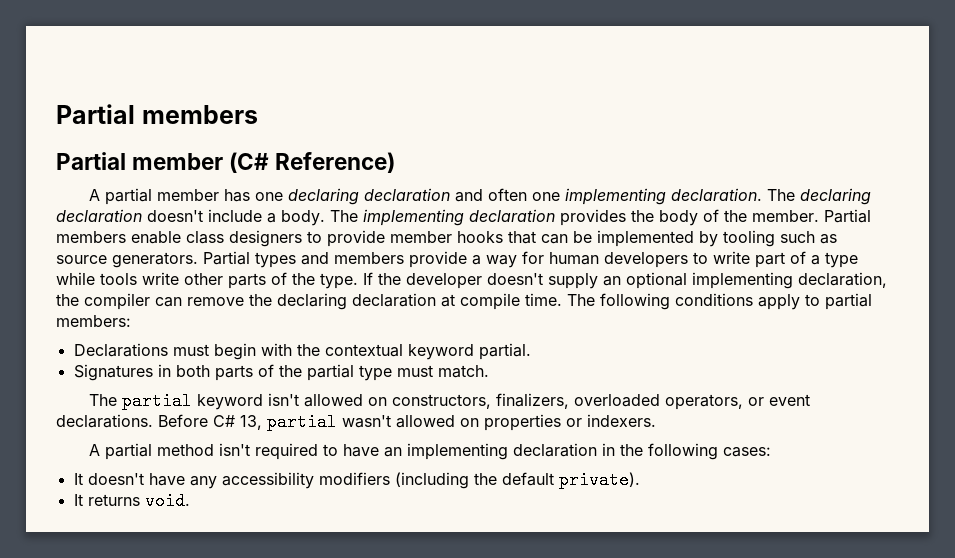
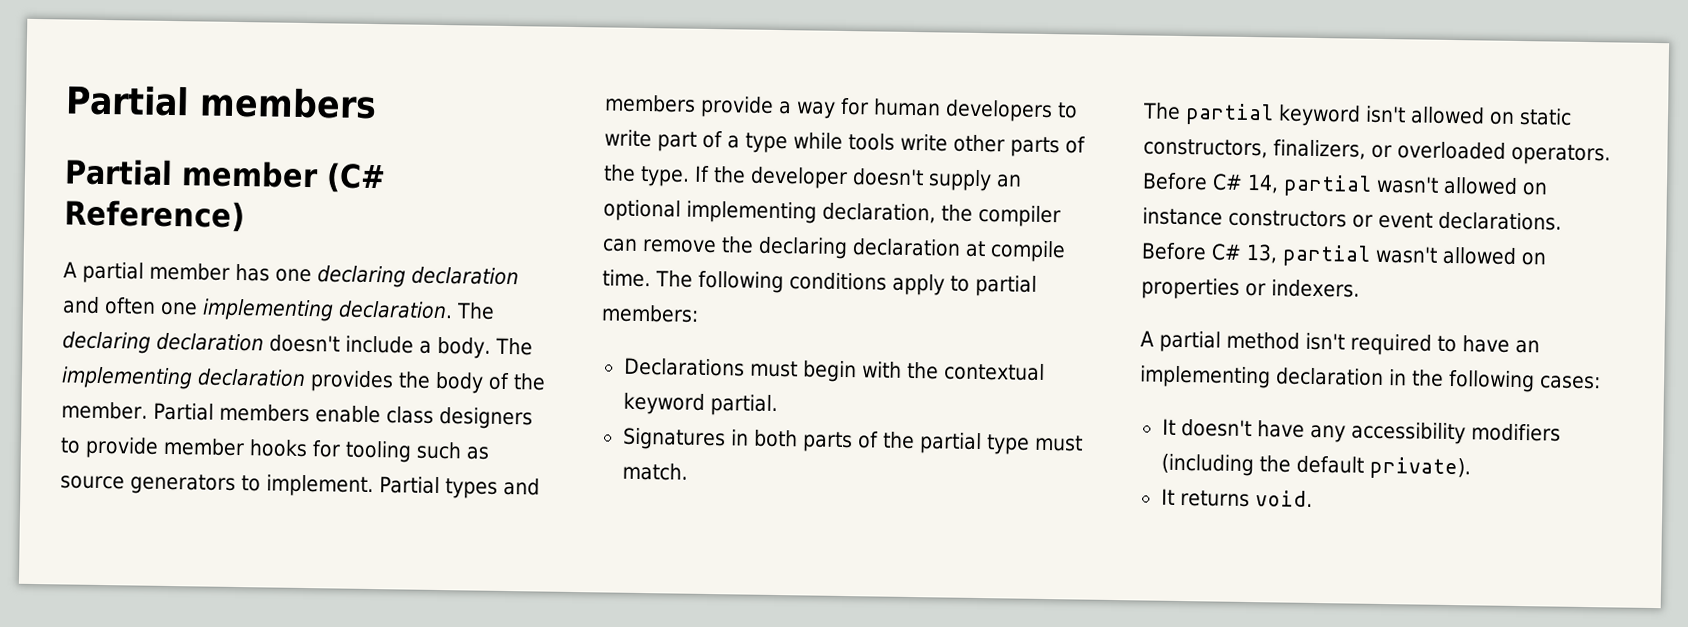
[508,230,718,247] that can be implemented by -> [312,440,341,458] for
[112,252,198,268] generators. -> [130,473,374,498] generators to implement.
(388, 401) none -> [1518,107,1572,126] static
[574,394,744,410] overloaded operators, -> [1371,141,1611,166] [1142,172,1548,197] [1142,207,1347,228] or overloaded operators. Before C# 14, partial wasn't allowed on instance constructors

